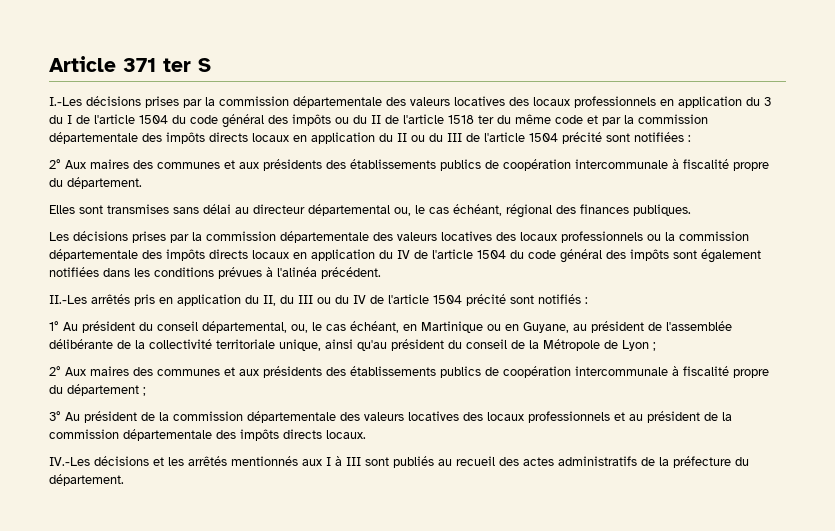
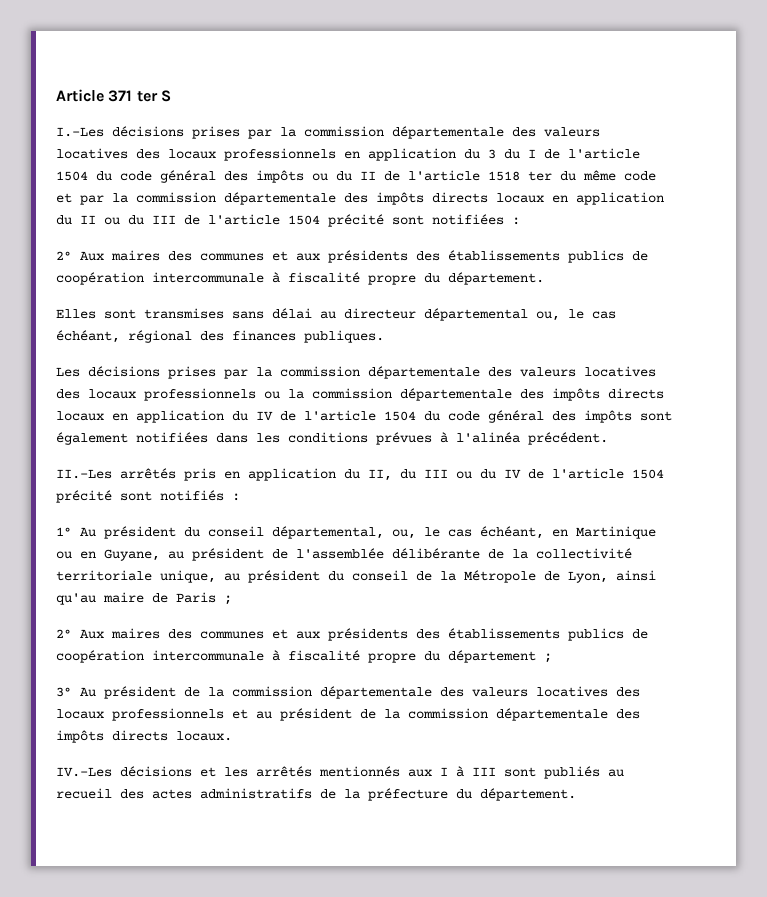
[325,339,387,351] ainsi qu'au -> [224,573,240,581] au
[622,340,649,351] Lyon -> [568,570,656,583] [56,592,216,605] Lyon, ainsi qu'au maire de Paris

